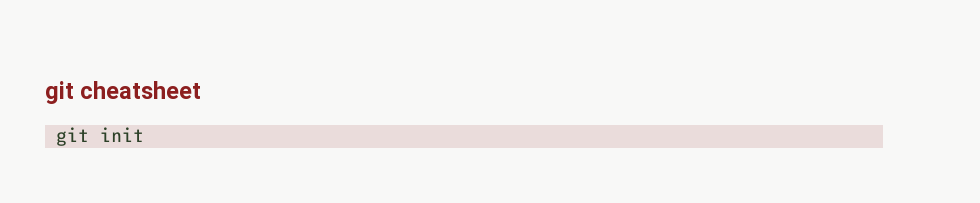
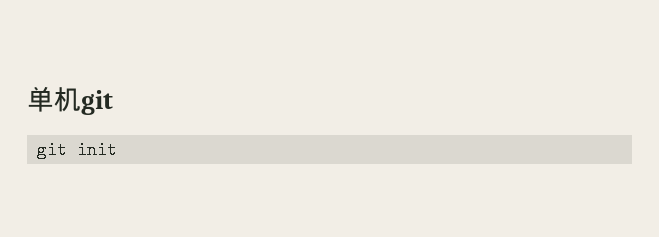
[45,81,202,104] git cheatsheet -> [27,86,113,115] 单机git

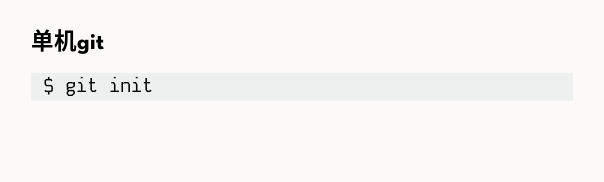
(113, 102) none -> [42,77,54,95] $

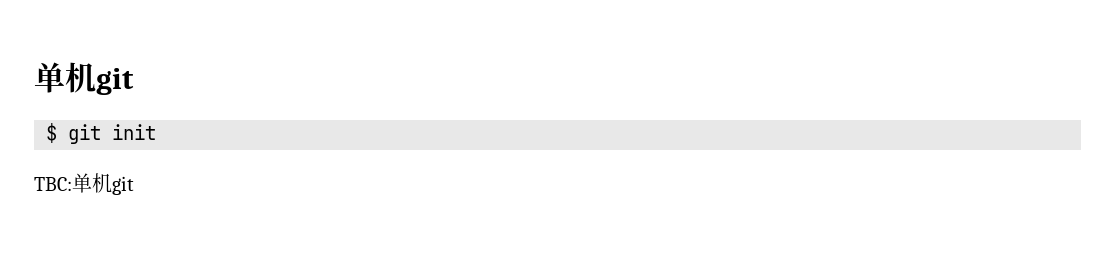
(153, 84) none -> [34,173,134,195] // TBC:单机git

